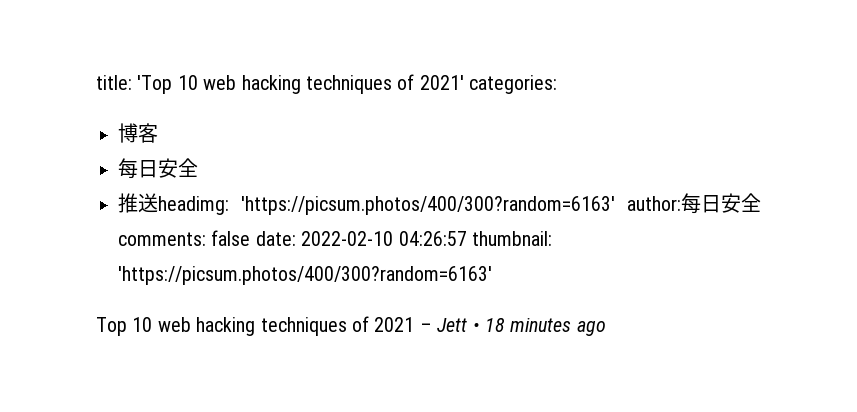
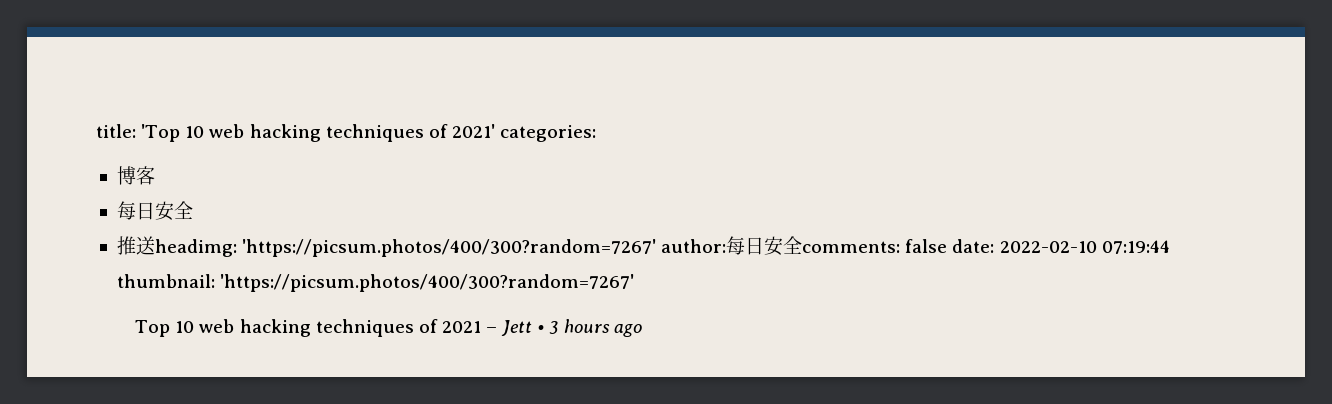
[241,196,615,215] 'https://picsum.photos/400/300?random=6163' -> [242,239,657,257] 'https://picsum.photos/400/300?random=7267'
[398,231,552,246] [118,266,492,285] 04:26:57 thumbnail: 'https://picsum.photos/400/300?random=6163' -> [1101,240,1170,254] [116,274,635,292] 07:19:44 thumbnail: 'https://picsum.photos/400/300?random=7267'
[484,318,572,332] 18 minutes -> [549,319,610,334] 3 hours

